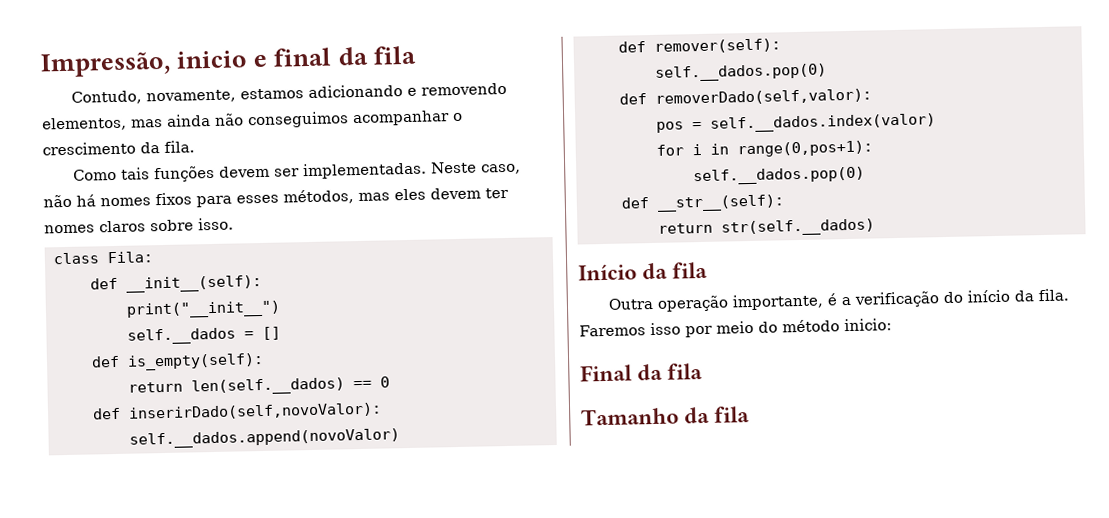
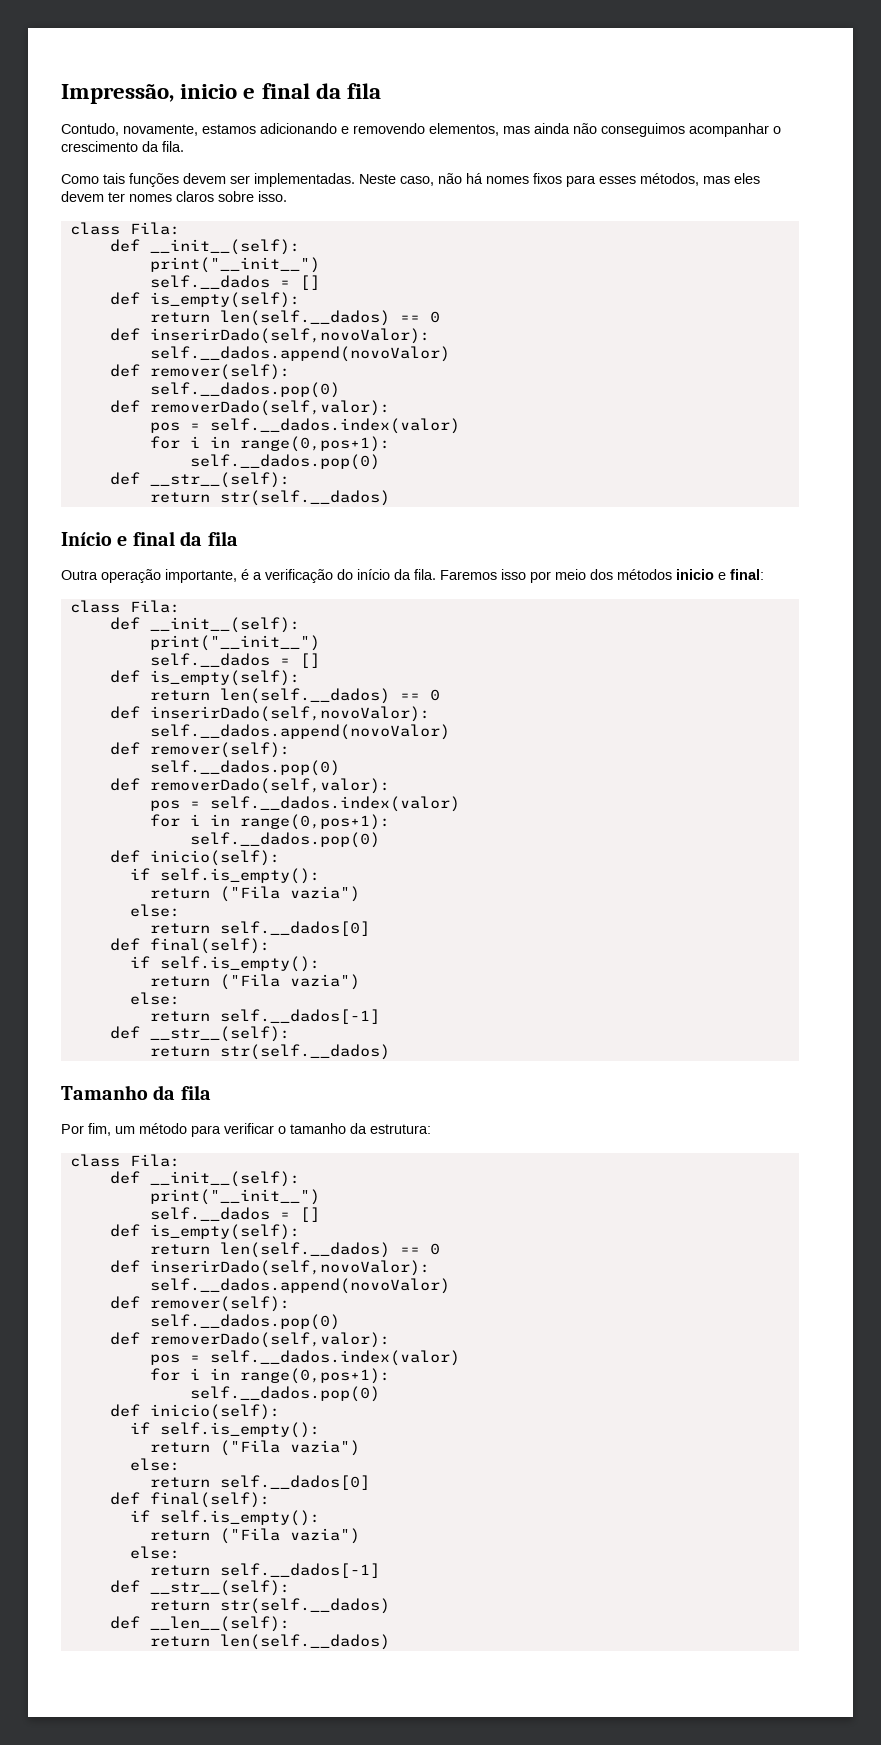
(637, 272) none -> [117,531,175,546] e final
[757,318,892,333] [580,362,704,382] [581,406,751,426] do método inicio: // Final da fila // Tamanho da fila -> [590,569,764,580] [69,600,180,613] [109,617,300,633] [149,635,320,651] [149,653,320,668] [109,670,300,686] [149,688,440,704] [109,706,430,722] [149,724,450,740] [109,742,290,758] [149,760,340,776] [109,778,390,794] [149,796,460,812] [149,814,390,830] [189,832,380,848] [109,850,280,866] [129,868,320,884] [149,886,360,902] [129,904,180,917] [149,921,370,936] [109,938,270,954] [129,956,320,972] [149,974,360,990] [129,992,180,1005] [149,1009,380,1024] [109,1026,290,1042] [149,1044,390,1060] [61,1085,211,1100] [61,1123,431,1137] [69,1154,180,1167] [109,1171,300,1187] [149,1189,320,1205] [149,1207,320,1222] [109,1224,300,1240] [149,1242,440,1258] [109,1260,430,1276] [149,1278,450,1294] [109,1296,290,1312] [149,1314,340,1330] [109,1332,390,1348] [149,1350,460,1366] [149,1368,390,1384] [189,1386,380,1402] [109,1404,280,1420] [129,1422,320,1438] [149,1440,360,1456] [129,1458,180,1471] [149,1475,370,1490] [109,1492,270,1508] [129,1510,320,1526] [149,1528,360,1544] [129,1546,180,1559] [149,1563,380,1578] [109,1580,290,1596] [149,1598,390,1614] [109,1616,290,1632] [149,1634,390,1650] dos métodos inicio e final: // class Fila: // def __init__(self): // print("__init__") // self.__dados = [] // def is_empty(self): // return len(self.__dados) == 0 // def inserirDado(self,novoValor): // self.__dados.append(novoValor) // def remover(self): // self.__dados.pop(0) // def removerDado(self,valor): // pos = self.__dados.index(valor) // for i in range(0,pos+1): // self.__dados.pop(0) // def inicio(self): // if self.is_empty(): // return ("Fila vazia") // else: // return self.__dados[0] // def final(self): // if self.is_empty(): // return ("Fila vazia") // else: // return self.__dados[-1] // def __str__(self): // return str(self.__dados) // Tamanho da fila // Por fim, um método para verificar o tamanho da estrutura: // class Fila: // def __init__(self): // print("__init__") // self.__dados = [] // def is_empty(self): // return len(self.__dados) == 0 // def inserirDado(self,novoValor): // self.__dados.append(novoValor) // def remover(self): // self.__dados.pop(0) // def removerDado(self,valor): // pos = self.__dados.index(valor) // for i in range(0,pos+1): // self.__dados.pop(0) // def inicio(self): // if self.is_empty(): // return ("Fila vazia") // else: // return self.__dados[0] // def final(self): // if self.is_empty(): // return ("Fila vazia") // else: // return self.__dados[-1] // def __str__(self): // return str(self.__dados) // def __len__(self): // return len(self.__dados)

